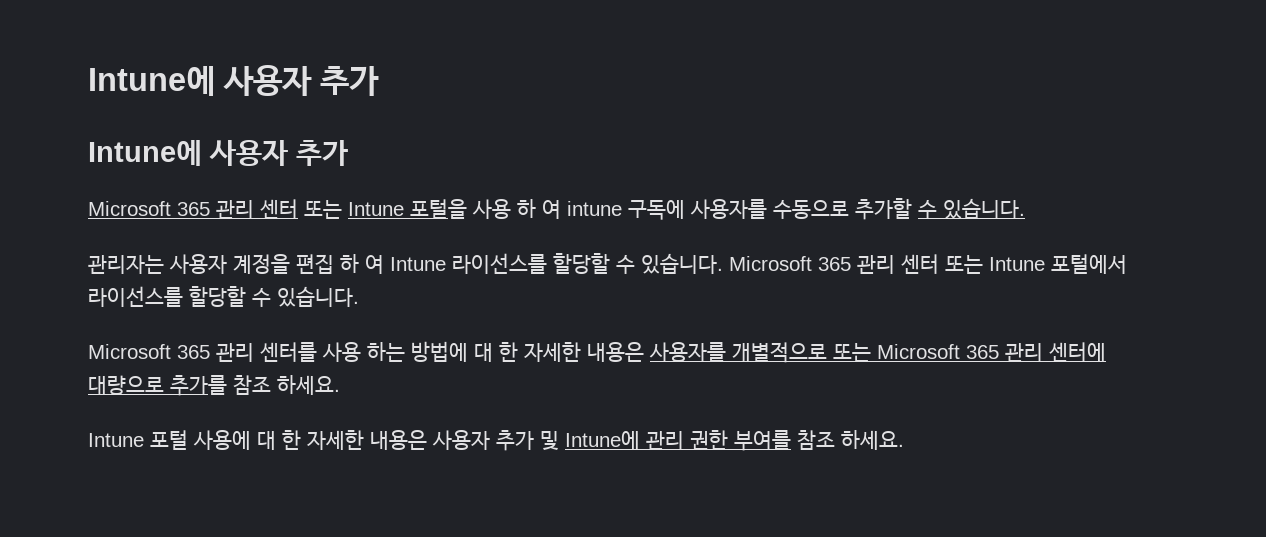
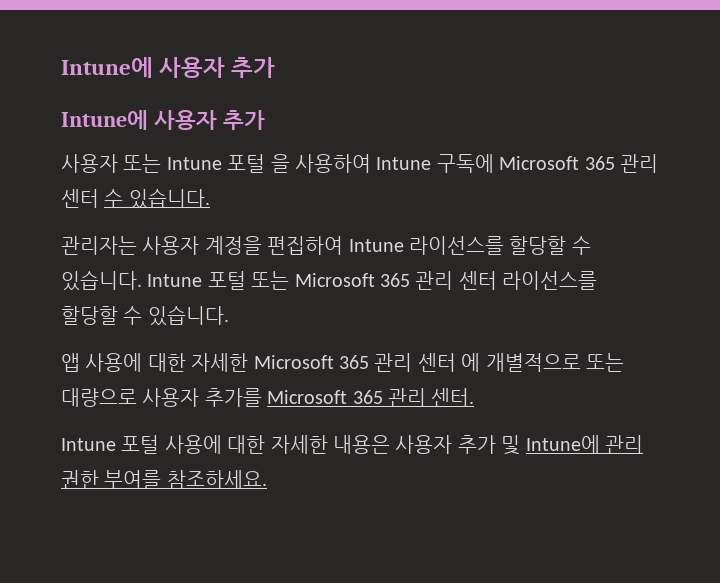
[88,198,912,220] Microsoft 365 관리 센터 또는 Intune 포털을 사용 하 여 intune 구독에 사용자를 수동으로 추가할 -> [61,154,658,173] [61,189,99,208] 사용자 또는 Intune 포털 을 사용하여 Intune 구독에 Microsoft 365 관리 센터
[296,254,384,274] 편집 하 여 -> [267,236,344,255] 편집하여
[729,254,1127,274] Microsoft 365 관리 센터 또는 Intune 포털에서 -> [147,271,497,290] Intune 포털 또는 Microsoft 365 관리 센터
[88,341,1106,363] [88,375,340,396] Microsoft 365 관리 센터를 사용 하는 방법에 대 한 자세한 내용은 사용자를 개별적으로 또는 Microsoft 365 관리 센터에 대량으로 추가를 참조 하세요. -> [61,353,624,372] [61,388,475,407] 앱 사용에 대한 자세한 Microsoft 365 관리 센터 에 개별적으로 또는 대량으로 사용자 추가를 Microsoft 365 관리 센터.
[257,430,301,450] 대 한 -> [227,435,266,454] 대한
[797,430,904,450] 참조 하세요. -> [166,470,267,489] 참조하세요.

